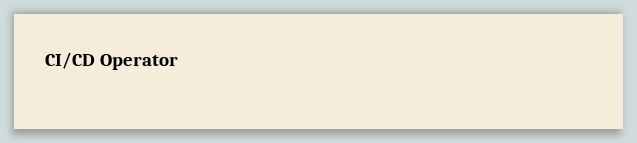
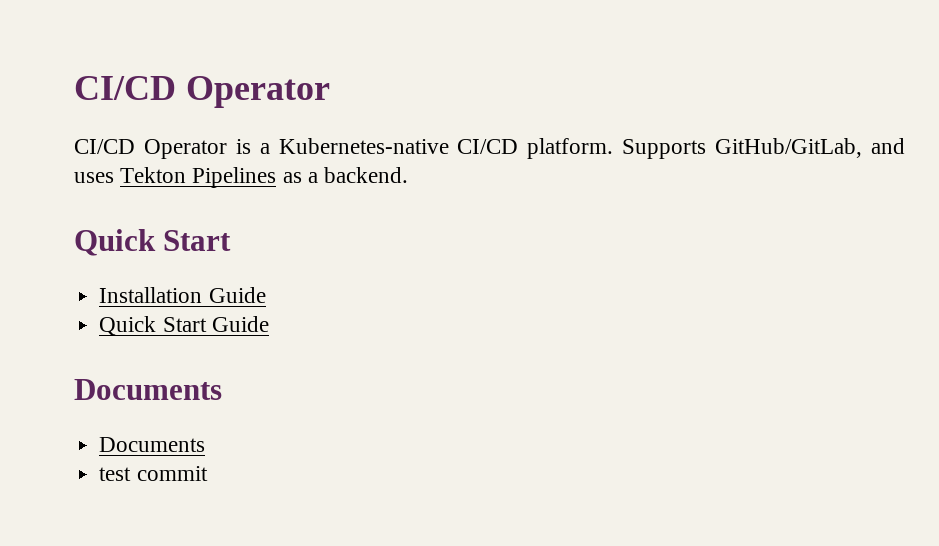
[45,52,178,70] CI/CD Operator -> [74,76,330,108] [74,138,905,159] [74,167,409,188] [74,229,232,256] [99,287,266,303] [99,316,269,336] [74,379,222,400] [99,437,206,452] [99,466,208,481] CI/CD Operator // CI/CD Operator is a Kubernetes-native CI/CD platform. Supports GitHub/GitLab, and uses Tekton Pipelines as a backend. // Quick Start // Installation Guide // Quick Start Guide // Documents // Documents // test commit

